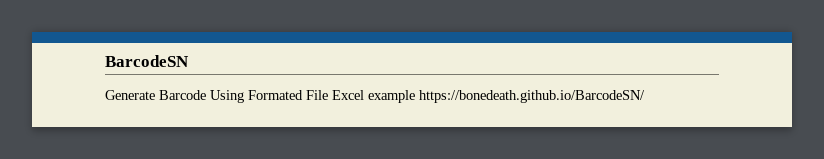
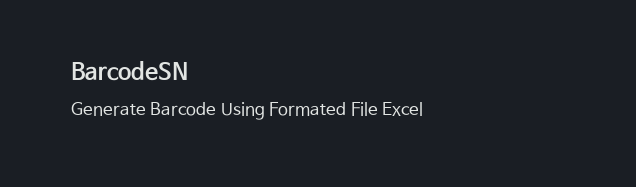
[368,90,645,103] example https://bonedeath.github.io/BarcodeSN/ -> (424, 109) none

